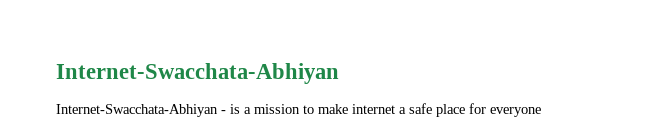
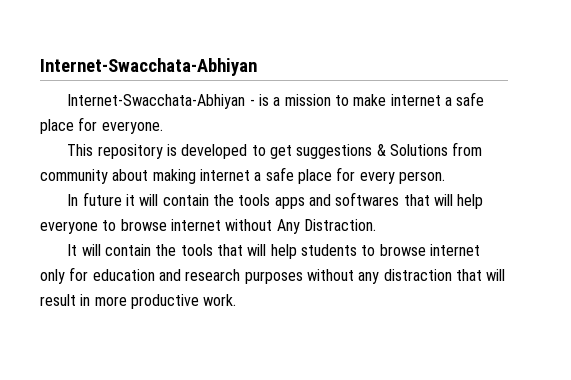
[490,107,541,117] everyone -> [101,121,163,134] [67,142,483,159] [40,167,445,184] [67,192,484,209] [40,219,376,234] [67,244,480,259] [40,267,506,284] [40,294,237,309] everyone. // This repository is developed to get suggestions & Solutions from community about making internet a safe place for every person. // In future it will contain the tools apps and softwares that will help everyone to browse internet without Any Distraction. // It will contain the tools that will help students to browse internet only for education and research purposes without any distraction that will result in more productive work.

